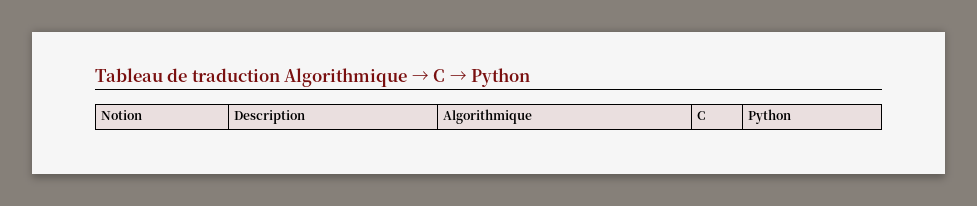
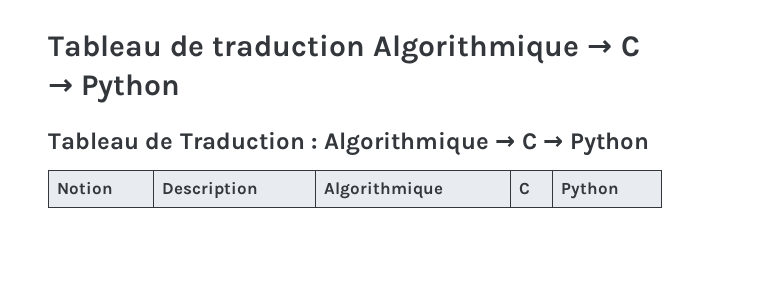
(531, 77) none -> [48,131,649,156] // Tableau de Traduction : Algorithmique → C → Python

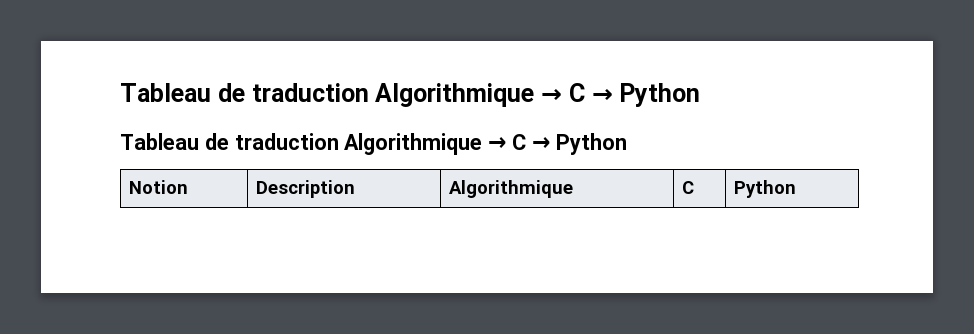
[179,131,318,150] Traduction : -> [234,133,339,150] traduction

